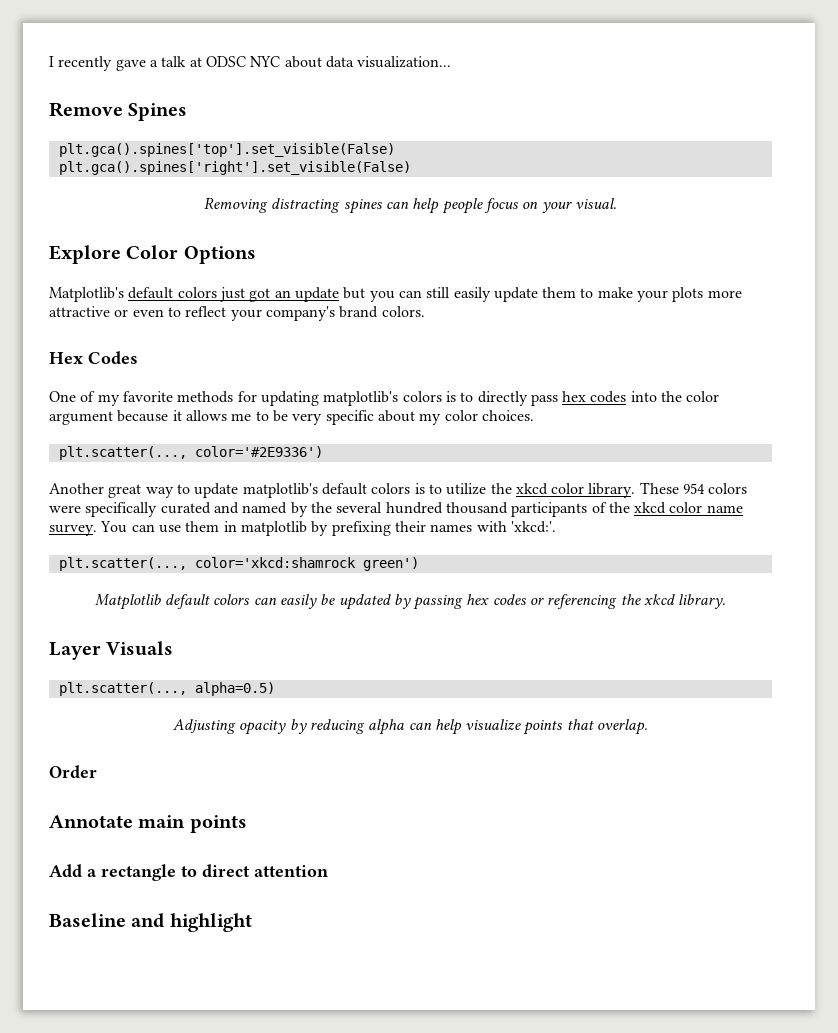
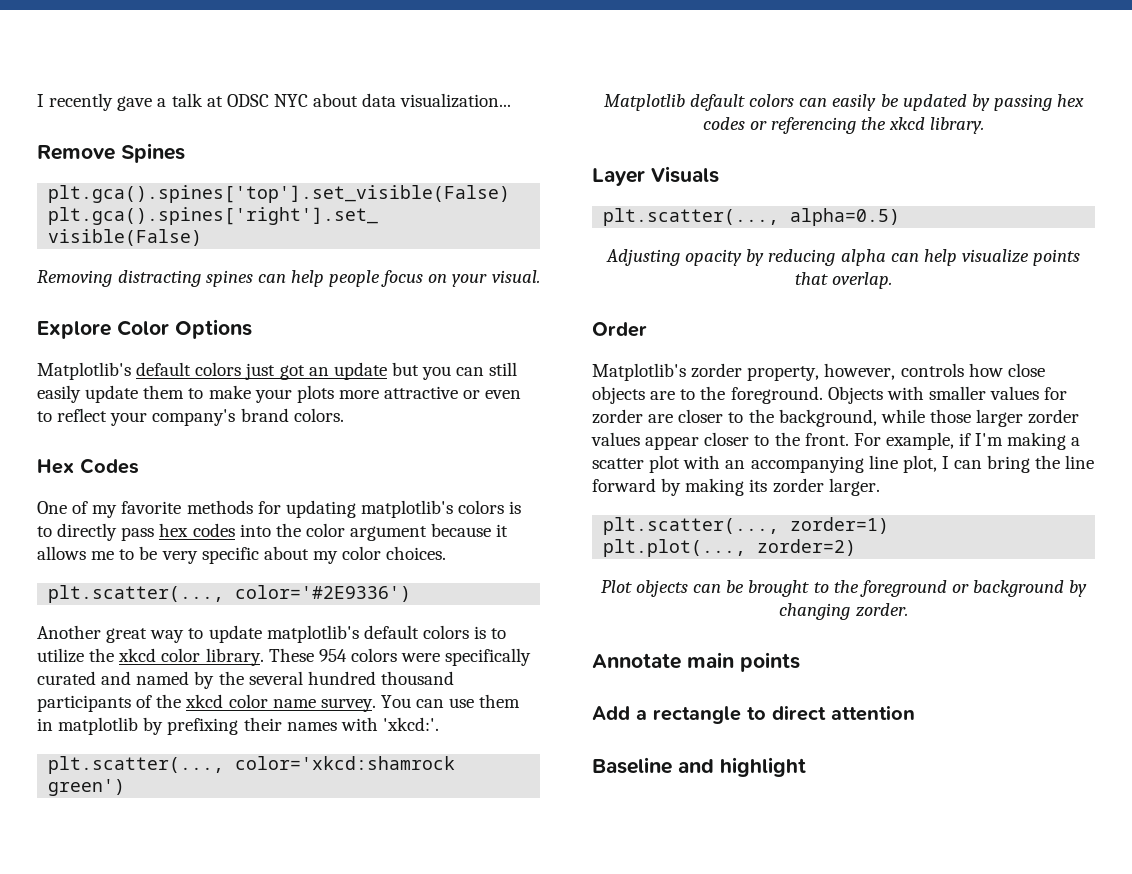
(97, 771) none -> [592,363,1045,381] [592,386,1068,404] [592,409,1080,427] [591,432,1081,450] [592,455,1095,473] [592,478,880,496] [603,517,890,535] [603,539,857,557] [600,580,1088,597] [779,603,908,620] // Matplotlib's zorder property, however, controls how close objects are to the foreground. Objects with smaller values for zorder are closer to the background, while those larger zorder values appear closer to the front. For example, if I'm making a scatter plot with an accompanying line plot, I can bring the line forward by making its zorder larger. // plt.scatter(..., zorder=1) // plt.plot(..., zorder=2) // Plot objects can be brought to the foreground or background by changing zorder.

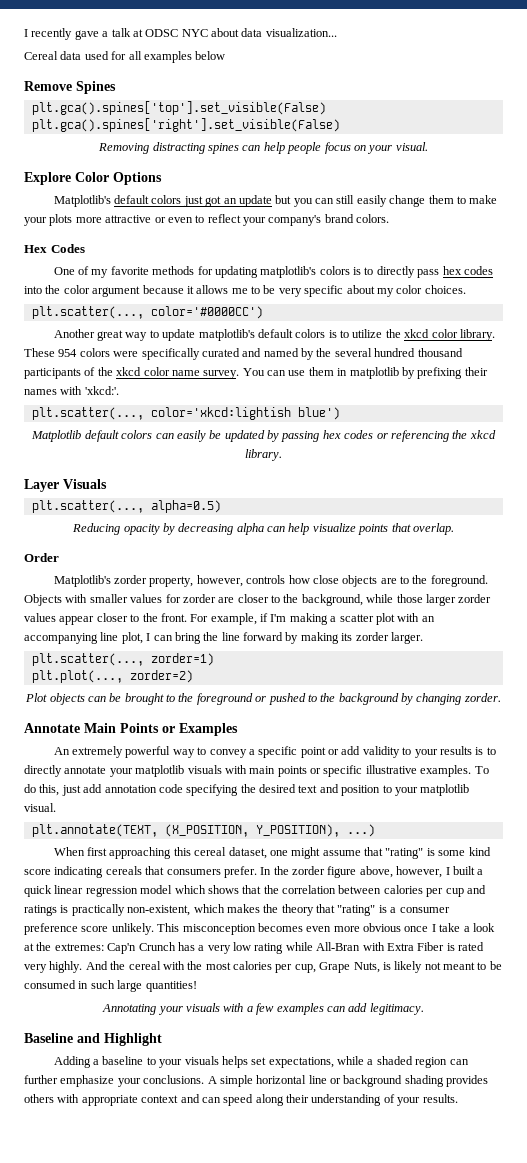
(512, 100) none -> [24,51,226,63] // Cereal data used for all examples below
[85,385,139,403] update -> [389,195,426,207] change
[235,585,412,602] color='#2E9336') -> [150,306,263,319] color='#0000CC')
[235,756,456,770] [48,779,126,796] color='xkcd:shamrock green') -> [150,407,340,420] color='xkcd:lightish blue')
[605,249,680,266] Adjusting -> [72,523,121,535] Reducing
[768,249,836,266] reducing -> [178,523,234,535] decreasing
(969, 588) none -> [268,693,336,705] pushed to the
[687,652,800,672] [592,705,915,724] [592,757,806,777] main points // Add a rectangle to direct attention // Baseline and highlight -> [84,723,238,736] [53,746,496,758] [24,765,489,777] [24,784,470,796] [24,803,56,812] [31,824,375,837] [53,847,491,859] [24,866,484,878] [24,885,486,897] [24,904,450,916] [24,923,495,935] [24,942,484,954] [24,961,502,973] [24,980,197,992] [102,1003,424,1015] [24,1033,162,1046] [53,1056,469,1068] [24,1075,489,1087] [24,1094,458,1106] Main Points or Examples // An extremely powerful way to convey a specific point or add validity to your results is to directly annotate your matplotlib visuals with main points or specific illustrative examples. To do this, just add annotation code specifying the desired text and position to your matplotlib visual. // plt.annotate(TEXT, (X_POSITION, Y_POSITION), ...) // When first approaching this cereal dataset, one might assume that "rating" is some kind score indicating cereals that consumers prefer. In the zorder figure above, however, I built a quick linear regression model which shows that the correlation between calories per cup and ratings is practically non-existent, which makes the theory that "rating" is a consumer preference score unlikely. This misconception becomes even more obvious once I take a look at the extremes: Cap'n Crunch has a very low rating while All-Bran with Extra Fiber is rated very highly. And the cereal with the most calories per cup, Grape Nuts, is likely not meant to be consumed in such large quantities! // Annotating your visuals with a few examples can add legitimacy. // Baseline and Highlight // Adding a baseline to your visuals helps set expectations, while a shaded region can further emphasize your conclusions. A simple horizontal line or background shading provides others with appropriate context and can speed along their understanding of your results.

